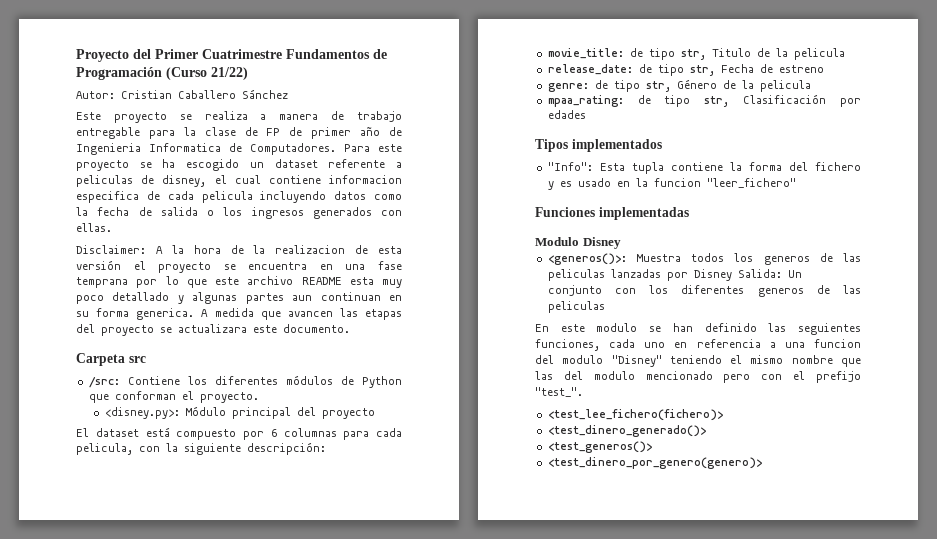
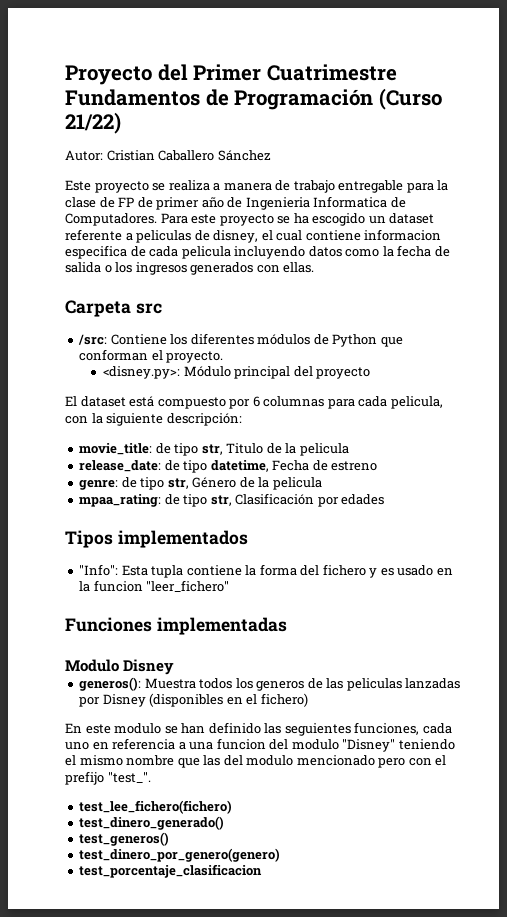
[76,245,402,254] [76,260,402,273] [76,276,402,288] [76,292,402,304] [76,308,402,320] [76,324,350,336] // Disclaimer: A la hora de la realizacion de esta versión el proyecto se encuentra en una fase temprana por lo que este archivo README esta muy poco detallado y algunas partes aun continuan en su forma generica. A medida que avancen las etapas del proyecto se actualizara este documento. -> (315, 267) none
[689,65,715,76] str, -> [210,460,269,472] datetime,
[547,253,627,265] <generos()>: -> [79,677,142,691] generos():
[737,269,802,278] [547,285,861,297] [547,301,605,313] Salida: Un conjunto con los diferentes generos de las peliculas -> [149,693,308,707] (disponibles en el fichero)
[547,409,723,421] [547,425,706,437] [547,441,652,453] [547,457,762,469] <test_lee_fichero(fichero)> // <test_dinero_generado()> // <test_generos()> // <test_dinero_por_genero(genero)> -> [79,800,233,814] [79,816,225,830] [79,832,170,846] [79,848,281,862] [79,864,263,878] test_lee_fichero(fichero) // test_dinero_generado() // test_generos() // test_dinero_por_genero(genero) // test_porcentaje_clasificacion

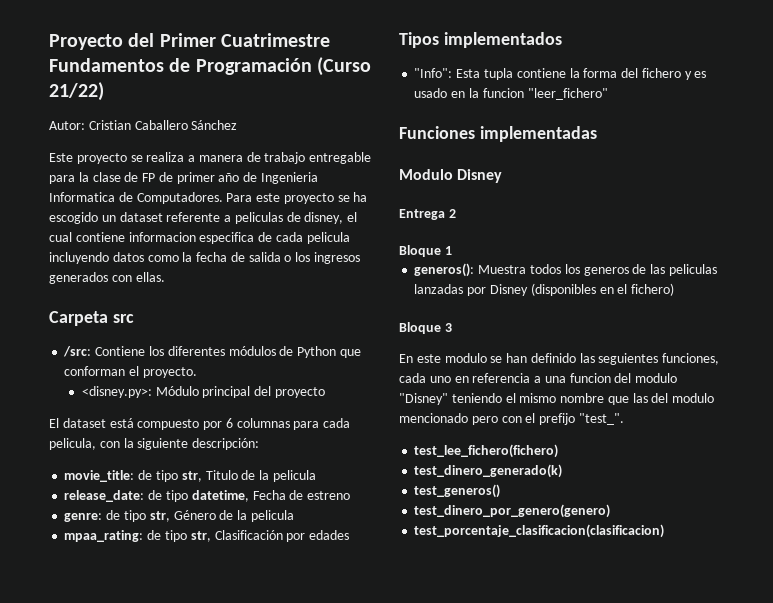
(175, 667) none -> [399,209,456,220] [399,245,452,257] // Entrega 2 // Bloque 1
(308, 700) none -> [399,322,452,334] // Bloque 3
[79,816,225,830] test_dinero_generado() -> [414,464,563,478] test_dinero_generado(k)
[79,864,263,878] test_porcentaje_clasificacion -> [414,524,665,538] test_porcentaje_clasificacion(clasificacion)

